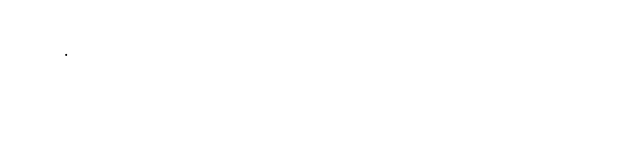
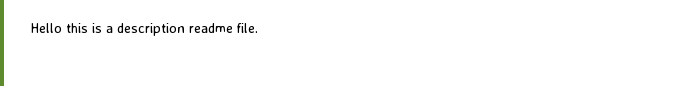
[64,53,68,56] . -> [31,23,258,36] Hello this is a description readme file.

